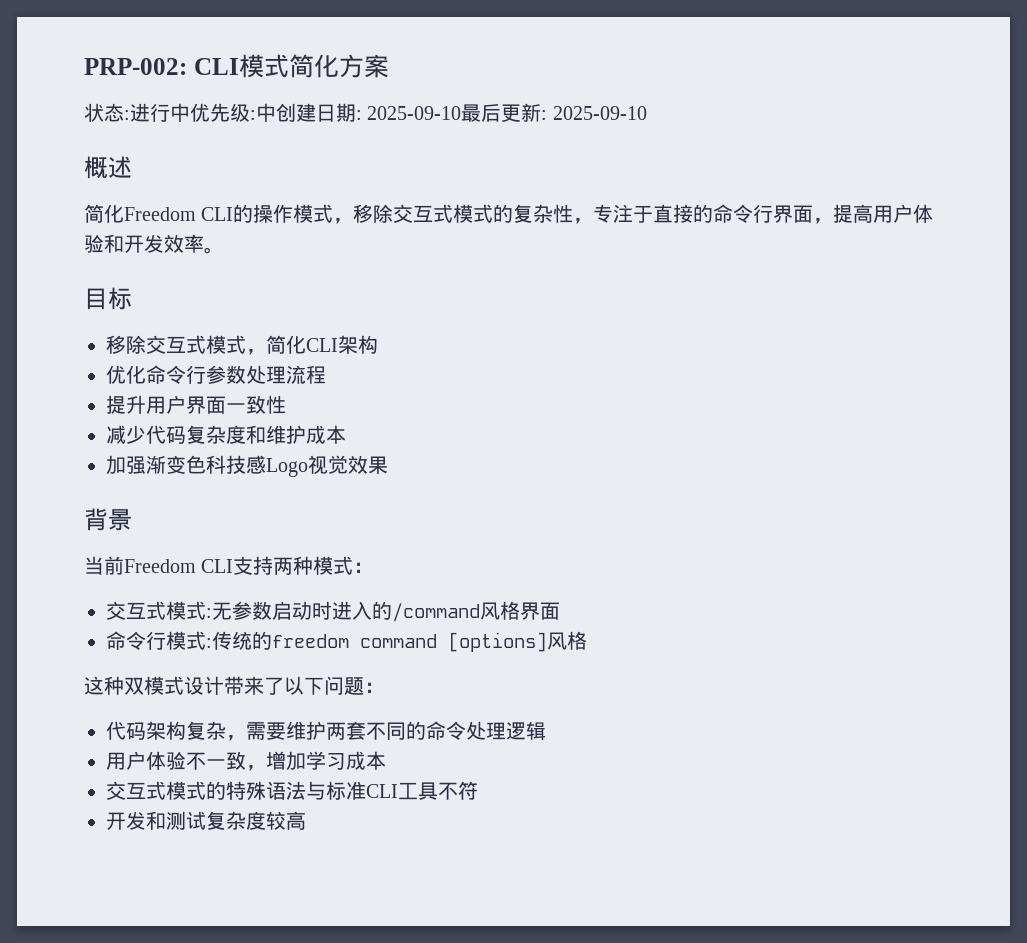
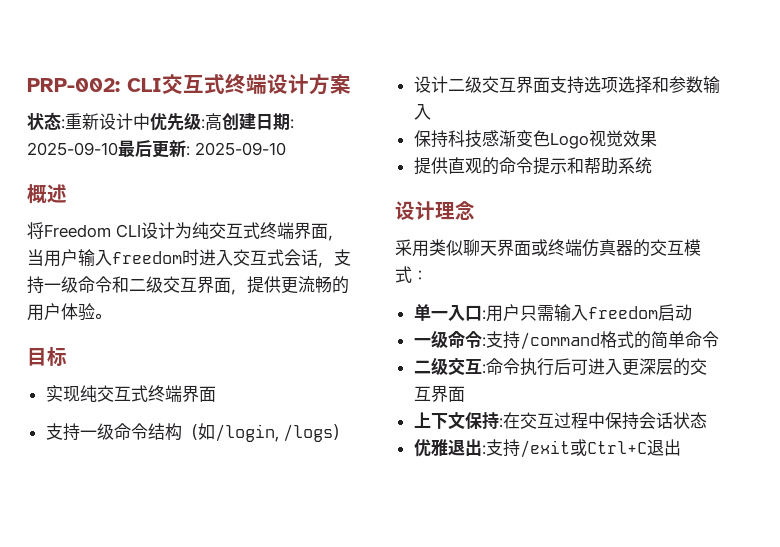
[238,54,339,78] 模式简化 -> [162,74,309,94] 交互式终端设计
[130,103,170,122] 进行 -> [65,113,133,130] 重新设计
[256,103,276,122] 中 -> [205,113,222,131] 高
[84,204,934,224] [84,234,224,254] [84,287,132,310] [106,335,378,355] [106,365,326,384] [106,395,286,414] [106,425,346,444] [106,455,388,477] [84,508,132,531] [84,556,374,575] [106,601,560,622] [106,631,587,652] [84,676,384,695] [106,721,546,741] [106,751,386,771] [106,781,478,801] [106,811,306,830] 简化Freedom CLI的操作模式，移除交互式模式的复杂性，专注于直接的命令行界面，提高用户体验和开发效率。 // 目标 // 移除交互式模式，简化CLI架构 // 优化命令行参数处理流程 // 提升用户界面一致性 // 减少代码复杂度和维护成本 // 加强渐变色科技感Logo视觉效果 // 背景 // 当前Freedom CLI支持两种模式： // 交互式模式:无参数启动时进入的/command风格界面 // 命令行模式:传统的freedom command [options]风格 // 这种双模式设计带来了以下问题： // 代码架构复杂，需要维护两套不同的命令处理逻辑 // 用户体验不一致，增加学习成本 // 交互式模式的特殊语法与标准CLI工具不符 // 开发和测试复杂度较高 -> [27,222,344,241] [27,249,351,268] [27,276,349,295] [27,303,111,321] [27,347,67,366] [45,385,216,402] [45,423,350,442] [413,76,720,94] [413,104,431,120] [413,130,657,149] [413,157,652,175] [395,201,475,220] [395,239,701,257] [395,266,428,283] [413,304,692,322] [413,330,719,350] [413,357,707,376] [413,385,465,402] [413,412,707,430] [413,439,681,458] 将Freedom CLI设计为纯交互式终端界面，当用户输入freedom时进入交互式会话，支持一级命令和二级交互界面，提供更流畅的用户体验。 // 目标 // 实现纯交互式终端界面 // 支持一级命令结构（如/login, /logs） // 设计二级交互界面支持选项选择和参数输入 // 保持科技感渐变色Logo视觉效果 // 提供直观的命令提示和帮助系统 // 设计理念 // 采用类似聊天界面或终端仿真器的交互模式： // 单一入口:用户只需输入freedom启动 // 一级命令:支持/command格式的简单命令 // 二级交互:命令执行后可进入更深层的交互界面 // 上下文保持:在交互过程中保持会话状态 // 优雅退出:支持/exit或Ctrl+C退出

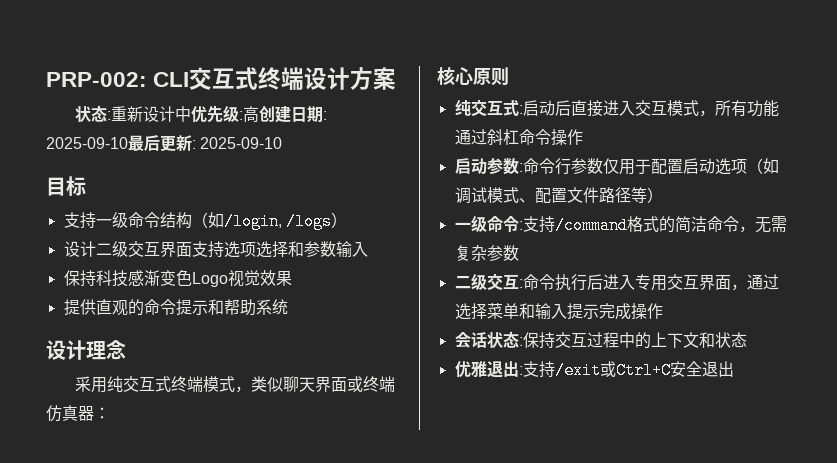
[27,184,67,204] [27,222,344,241] [27,249,351,268] [27,276,349,295] [27,303,111,321] [27,347,67,366] [45,385,216,402] 概述 // 将Freedom CLI设计为纯交互式终端界面，当用户输入freedom时进入交互式会话，支持一级命令和二级交互界面，提供更流畅的用户体验。 // 目标 // 实现纯交互式终端界面 -> [46,176,86,196] 目标
(429, 248) none -> [107,376,252,393] 纯交互式终端模式，
[633,239,701,257] [395,266,428,283] [413,304,692,322] 的交互模式： // 单一入口:用户只需输入freedom启动 -> [94,407,110,419] [437,67,509,86] [454,99,779,117] [454,129,583,146] [454,158,779,175] [454,187,663,204] ： // 核心原则 // 纯交互式:启动后直接进入交互模式，所有功能通过斜杠命令操作 // 启动参数:命令行参数仅用于配置启动选项（如调试模式、配置文件路径等）
[667,331,719,348] 单命令 -> [690,216,787,233] [454,245,519,261] 洁命令，无需复杂参数
[570,358,707,376] [413,385,465,402] [413,412,673,430] 可进入更深层的交互界面 // 上下文保持:在交互过程中保持会话 -> [602,274,779,291] [454,303,663,320] [454,331,715,349] 进入专用交互界面，通过选择菜单和输入提示完成操作 // 会话状态:保持交互过程中的上下文和
(647, 447) none -> [669,361,702,377] 安全

